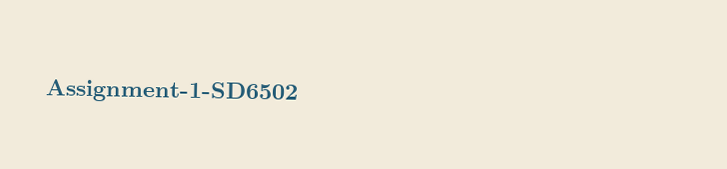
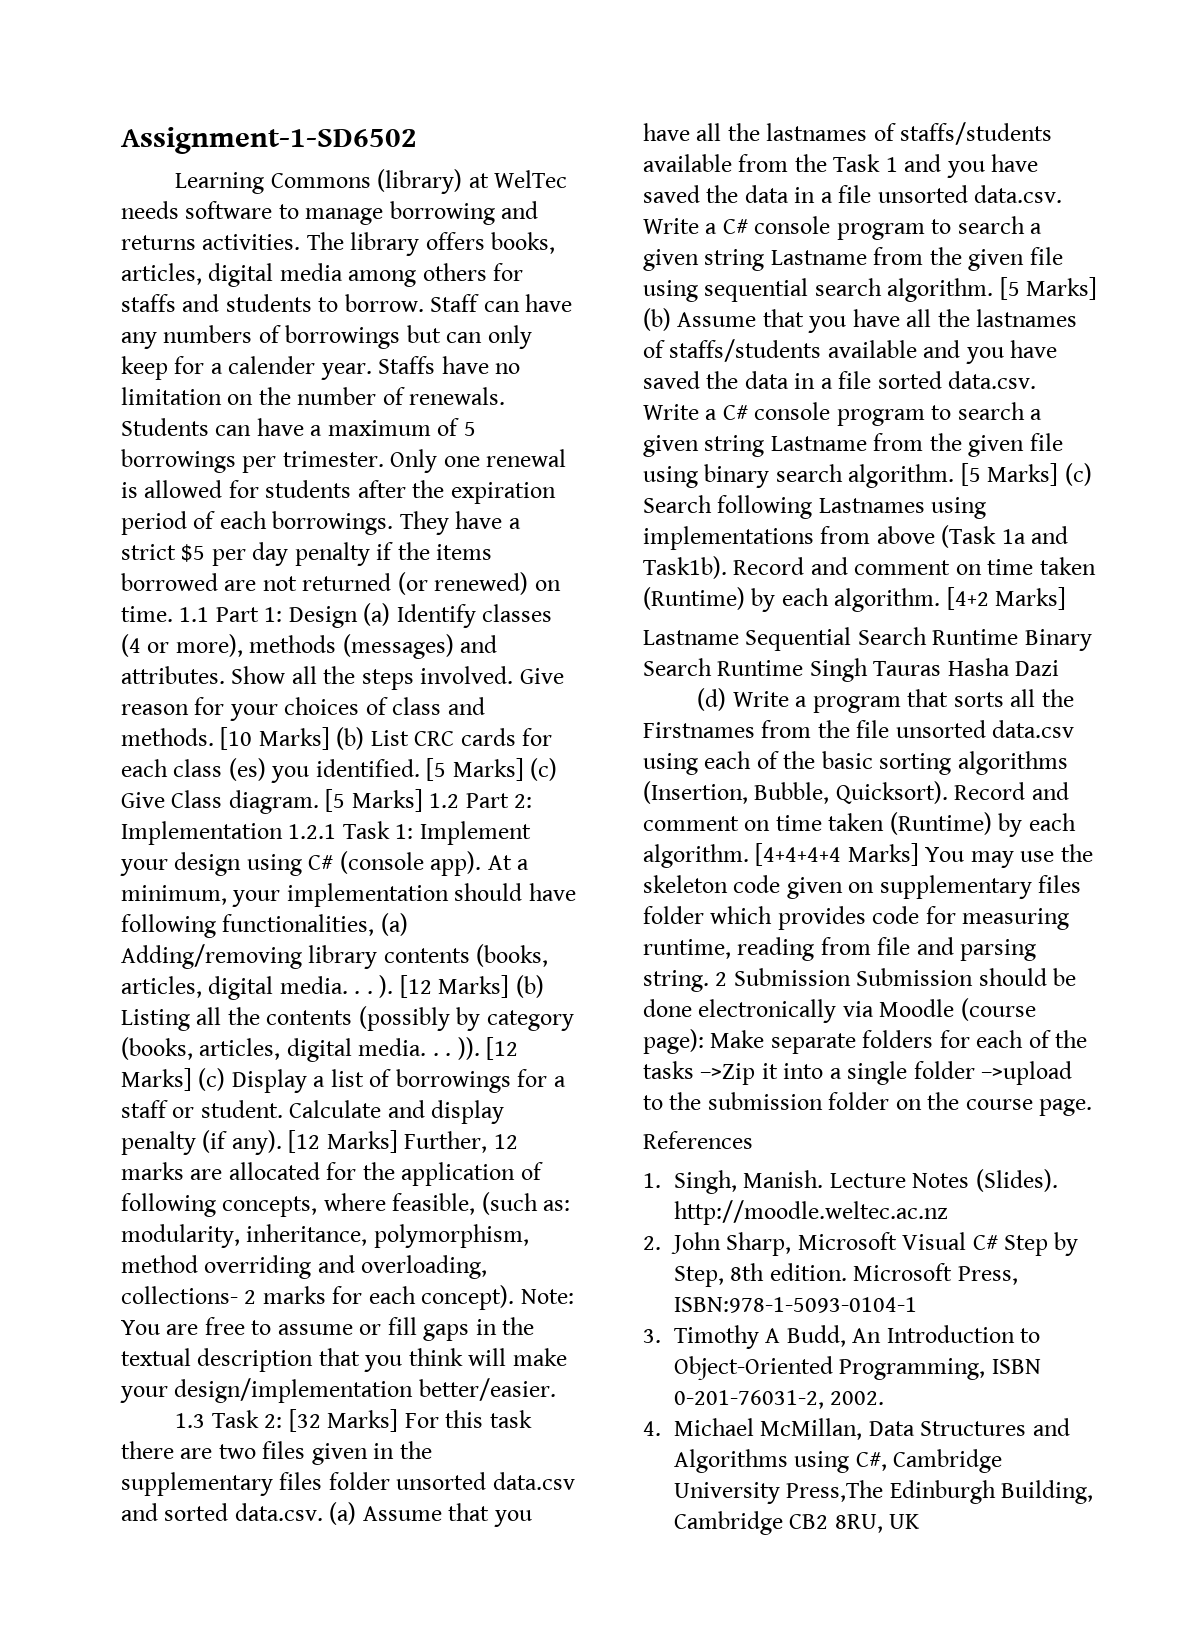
(299, 92) none -> [175,169,568,194] [121,201,539,225] [121,232,556,256] [121,263,524,287] [121,294,573,312] [121,325,532,349] [121,356,521,380] [121,387,506,405] [121,418,476,436] [121,449,567,473] [121,480,556,504] [121,511,521,535] [121,542,493,566] [121,572,561,595] [121,603,553,628] [121,634,498,659] [121,666,564,690] [121,697,485,721] [121,727,553,750] [121,758,558,783] [121,789,533,814] [121,821,531,845] [120,851,530,876] [121,883,576,907] [121,913,408,938] [121,944,549,969] [121,975,544,1000] [121,1006,574,1031] [121,1037,519,1062] [121,1068,566,1093] [121,1100,505,1124] [121,1130,518,1155] [121,1162,543,1186] [121,1192,571,1217] [121,1224,529,1248] [121,1255,488,1279] [121,1285,574,1310] [121,1317,535,1341] [121,1348,567,1372] [120,1378,556,1403] [175,1409,532,1432] [121,1441,432,1465] [121,1472,575,1496] [121,1502,532,1527] [643,122,1053,145] [643,154,1039,178] [643,185,1063,203] [643,216,1043,240] [643,247,1063,271] [643,277,1098,302] [643,308,1078,333] [643,339,1058,364] [643,371,1037,389] [643,402,1043,426] [643,433,1063,457] [643,463,1092,488] [643,495,987,519] [643,525,1069,550] [643,556,1096,579] [643,587,1067,612] [643,627,1092,651] [643,658,1060,682] [697,688,1074,713] [643,720,1075,738] [643,751,1068,775] [643,781,1069,804] [643,812,1076,837] [643,843,1093,868] [643,875,1082,899] [643,906,1070,930] [643,937,1037,961] [643,968,1077,992] [643,998,1036,1023] [643,1029,1088,1054] [643,1061,1073,1085] [643,1092,1093,1116] [643,1131,753,1149] [643,1169,1058,1194] [673,1200,948,1225] [643,1232,1079,1256] [673,1263,1018,1287] [673,1297,917,1313] [643,1325,1040,1349] [673,1356,1041,1380] [673,1390,885,1409] [643,1418,1070,1440] [673,1449,1003,1473] [673,1480,1094,1504] [673,1511,921,1535] // Learning Commons (library) at WelTec needs software to manage borrowing and returns activities. The library offers books, articles, digital media among others for staffs and students to borrow. Staff can have any numbers of borrowings but can only keep for a calender year. Staffs have no limitation on the number of renewals. Students can have a maximum of 5 borrowings per trimester. Only one renewal is allowed for students after the expiration period of each borrowings. They have a strict $5 per day penalty if the items borrowed are not returned (or renewed) on time. 1.1 Part 1: Design (a) Identify classes (4 or more), methods (messages) and attributes. Show all the steps involved. Give reason for your choices of class and methods. [10 Marks] (b) List CRC cards for each class (es) you identified. [5 Marks] (c) Give Class diagram. [5 Marks] 1.2 Part 2: Implementation 1.2.1 Task 1: Implement your design using C# (console app). At a minimum, your implementation should have following functionalities, (a) Adding/removing library contents (books, articles, digital media. . . ). [12 Marks] (b) Listing all the contents (possibly by category (books, articles, digital media. . . )). [12 Marks] (c) Display a list of borrowings for a staff or student. Calculate and display penalty (if any). [12 Marks] Further, 12 marks are allocated for the application of following concepts, where feasible, (such as: modularity, inheritance, polymorphism, method overriding and overloading, collections- 2 marks for each concept). Note: You are free to assume or fill gaps in the textual description that you think will make your design/implementation better/easier. // 1.3 Task 2: [32 Marks] For this task there are two files given in the supplementary files folder unsorted data.csv and sorted data.csv. (a) Assume that you have all the lastnames of staffs/students available from the Task 1 and you have saved the data in a file unsorted data.csv. Write a C# console program to search a given string Lastname from the given file using sequential search algorithm. [5 Marks] (b) Assume that you have all the lastnames of staffs/students available and you have saved the data in a file sorted data.csv. Write a C# console program to search a given string Lastname from the given file using binary search algorithm. [5 Marks] (c) Search following Lastnames using implementations from above (Task 1a and Task1b). Record and comment on time taken (Runtime) by each algorithm. [4+2 Marks] // Lastname Sequential Search Runtime Binary Search Runtime Singh Tauras Hasha Dazi // (d) Write a program that sorts all the Firstnames from the file unsorted data.csv using each of the basic sorting algorithms (Insertion, Bubble, Quicksort). Record and comment on time taken (Runtime) by each algorithm. [4+4+4+4 Marks] You may use the skeleton code given on supplementary files folder which provides code for measuring runtime, reading from file and parsing string. 2 Submission Submission should be done electronically via Moodle (course page): Make separate folders for each of the tasks –>Zip it into a single folder –>upload to the submission folder on the course page. // References // 1. Singh, Manish. Lecture Notes (Slides). http://moodle.weltec.ac.nz // 2. John Sharp, Microsoft Visual C# Step by Step, 8th edition. Microsoft Press, ISBN:978-1-5093-0104-1 // 3. Timothy A Budd, An Introduction to Object-Oriented Programming, ISBN 0-201-76031-2, 2002. // 4. Michael McMillan, Data Structures and Algorithms using C#, Cambridge University Press,The Edinburgh Building, Cambridge CB2 8RU, UK

